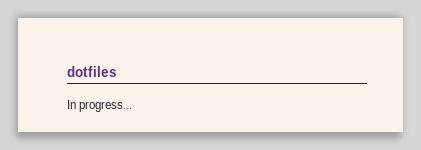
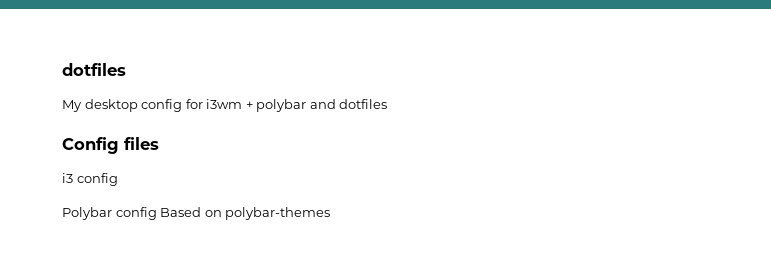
[67,66,117,77] [67,100,133,112] dotfiles // In progress... -> [62,63,126,76] [62,99,388,112] [62,137,159,154] [62,173,118,186] [62,207,331,220] dotfiles // My desktop config for i3wm + polybar and dotfiles // Config files // i3 config // Polybar config Based on polybar-themes

